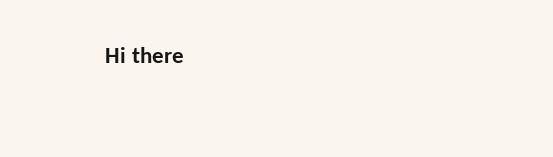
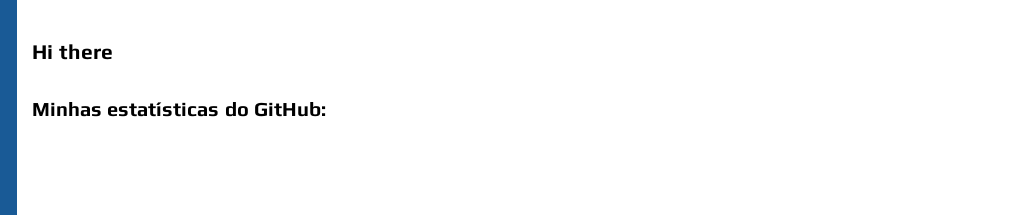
(185, 55) none -> [32,102,327,117] // Minhas estatísticas do GitHub:

